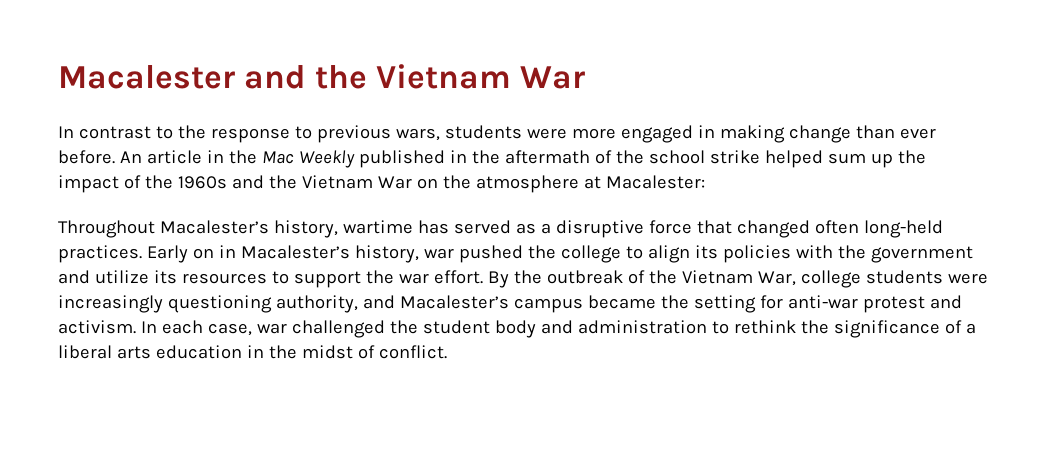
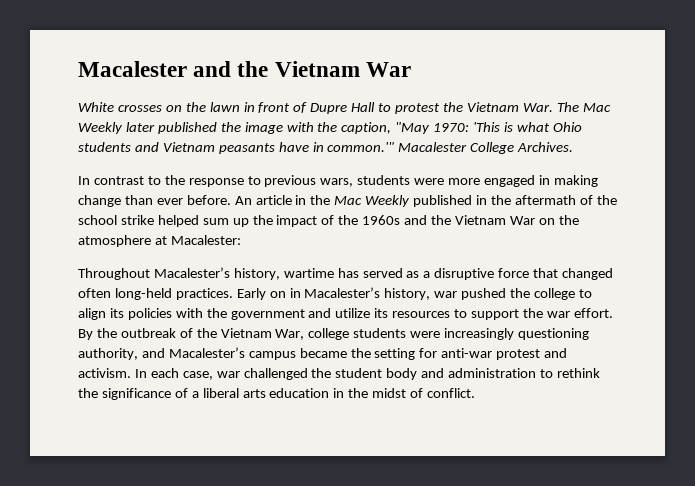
(586, 77) none -> [78,102,611,114] [78,122,582,134] [78,142,574,154] // White crosses on the lawn in front of Dupre Hall to protest the Vietnam War. The Mac Weekly later published the image with the caption, "May 1970: 'This is what Ohio students and Vietnam peasants have in common.'" Macalester College Archives.

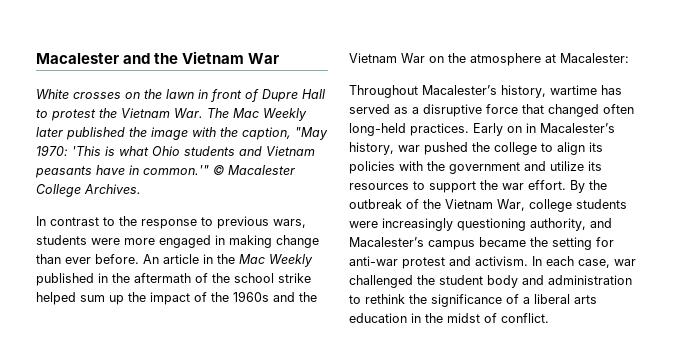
(395, 147) none -> [213,165,224,175] ©

